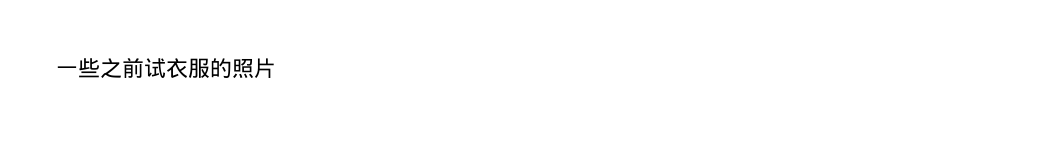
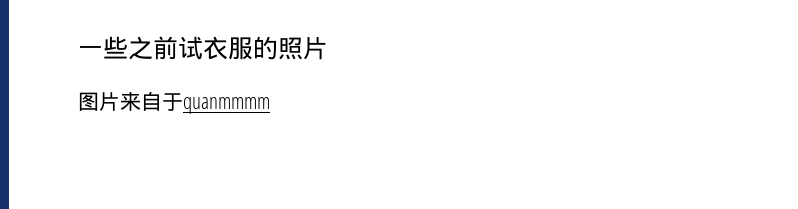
(276, 68) none -> [78,91,270,114] // 图片来自于quanmmmm

